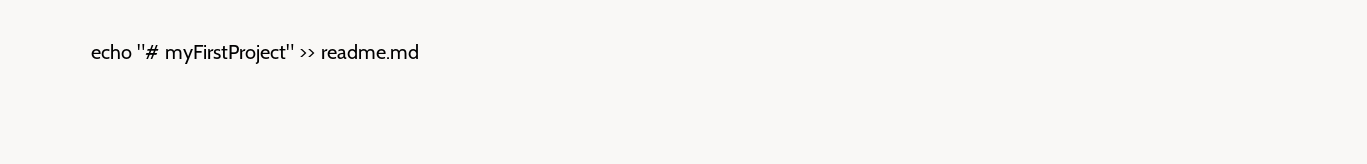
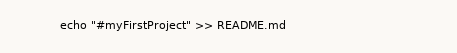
[137,44,419,64] "# myFirstProject" >> readme.md -> [91,20,286,31] "#myFirstProject" >> README.md

